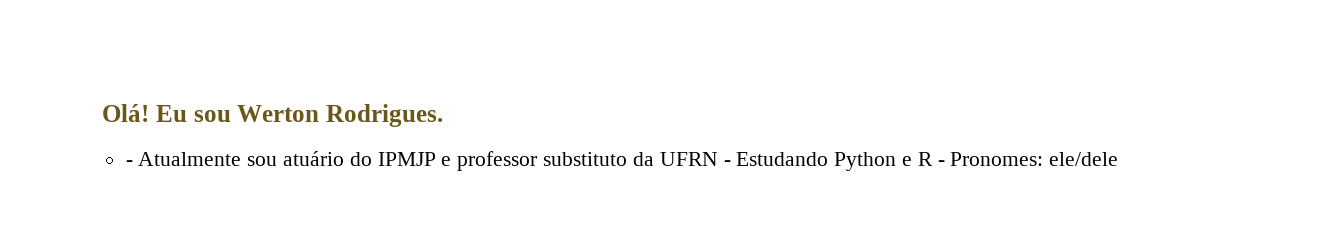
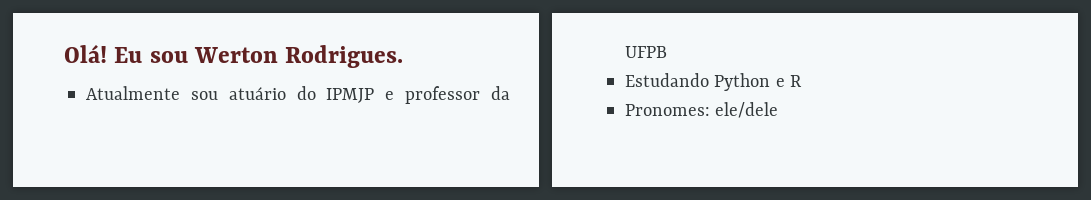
[125,160,133,166] - -> (404, 56) none
[543,152,731,166] substituto da UFRN - -> [490,86,510,100] [625,46,667,58] da UFPB //
[937,160,945,166] - -> (803, 81) //

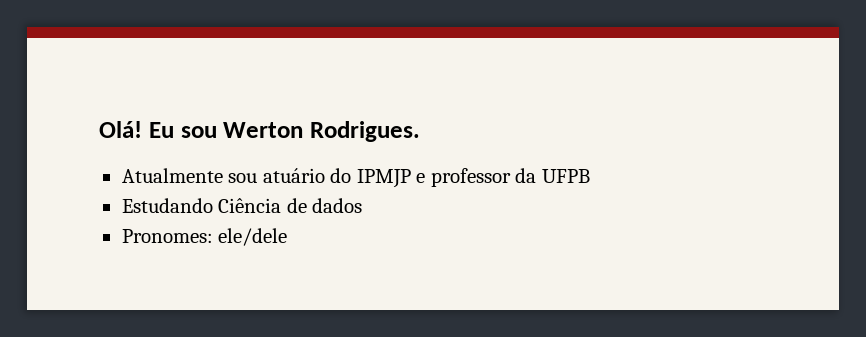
[714,73,803,91] Python e R -> [218,198,363,213] Ciência de dados

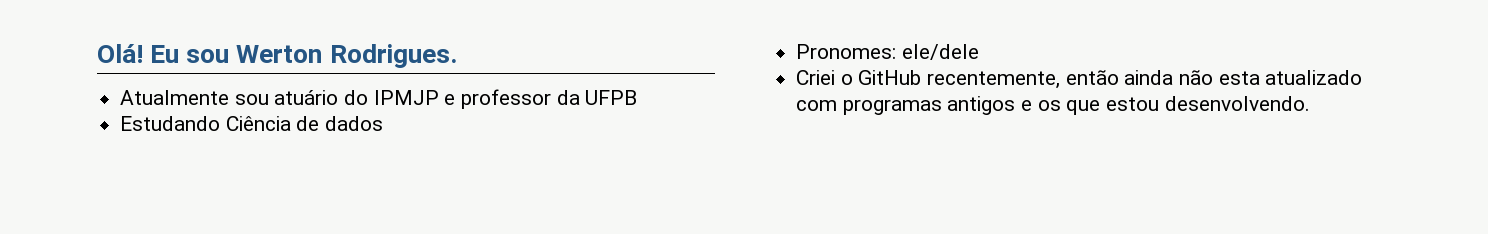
(288, 237) none -> [796,70,1363,89] [796,96,1310,115] // Criei o GitHub recentemente, então ainda não esta atualizado com programas antigos e os que estou desenvolvendo.

